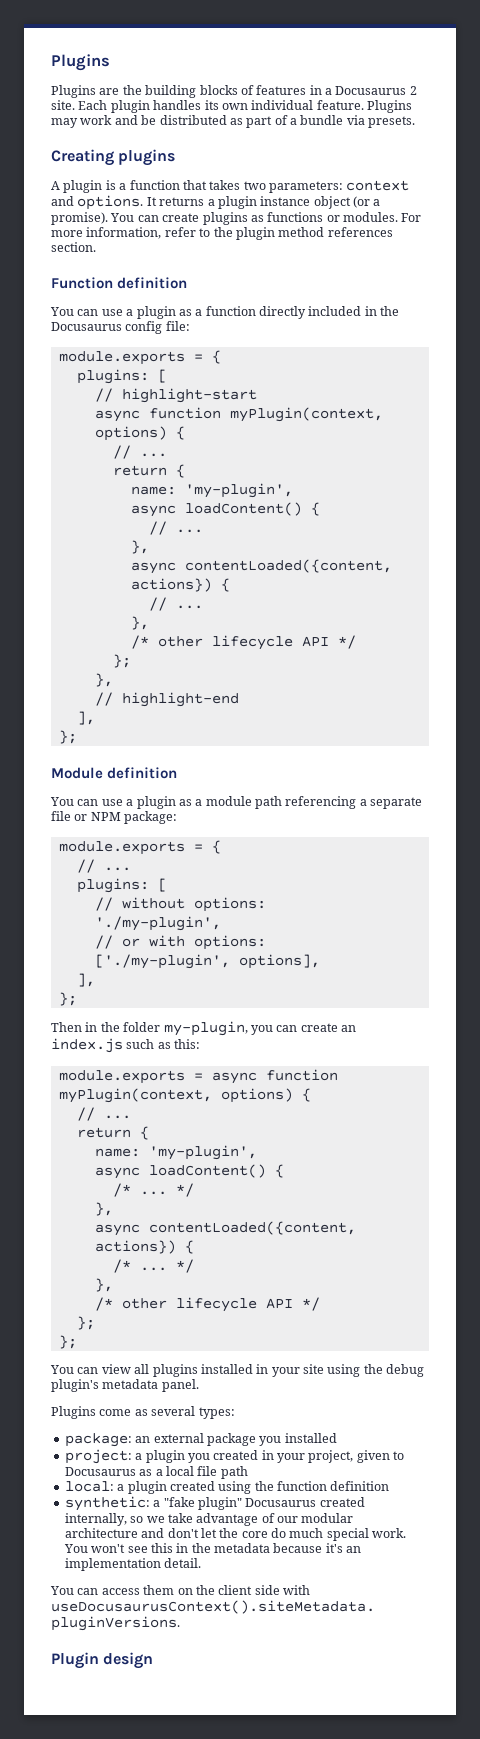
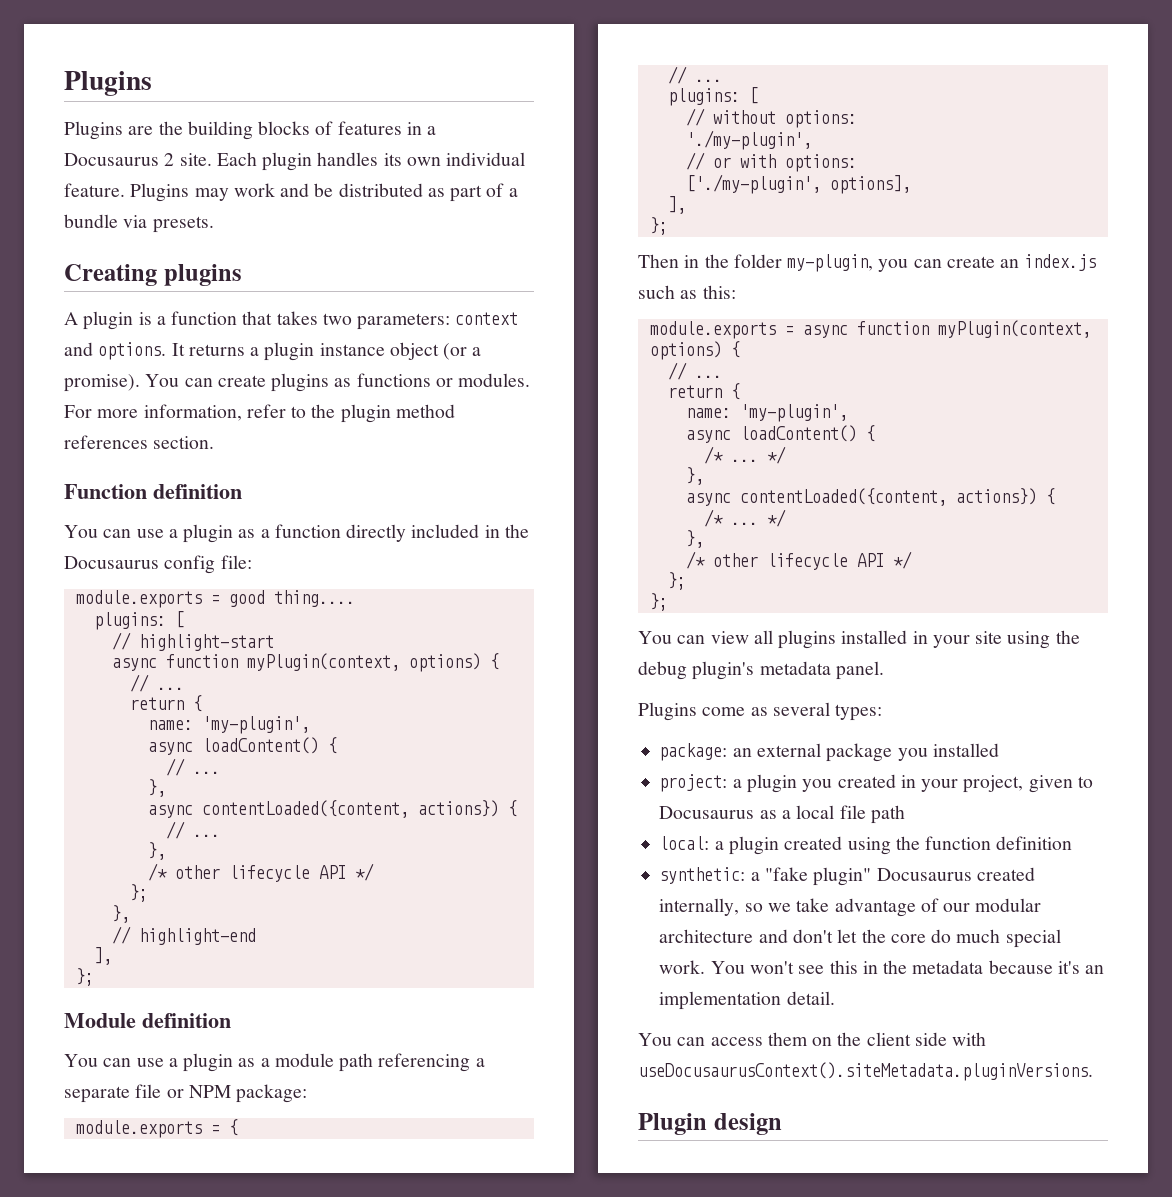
[211,350,221,364] { -> [228,590,355,607] good thing....

